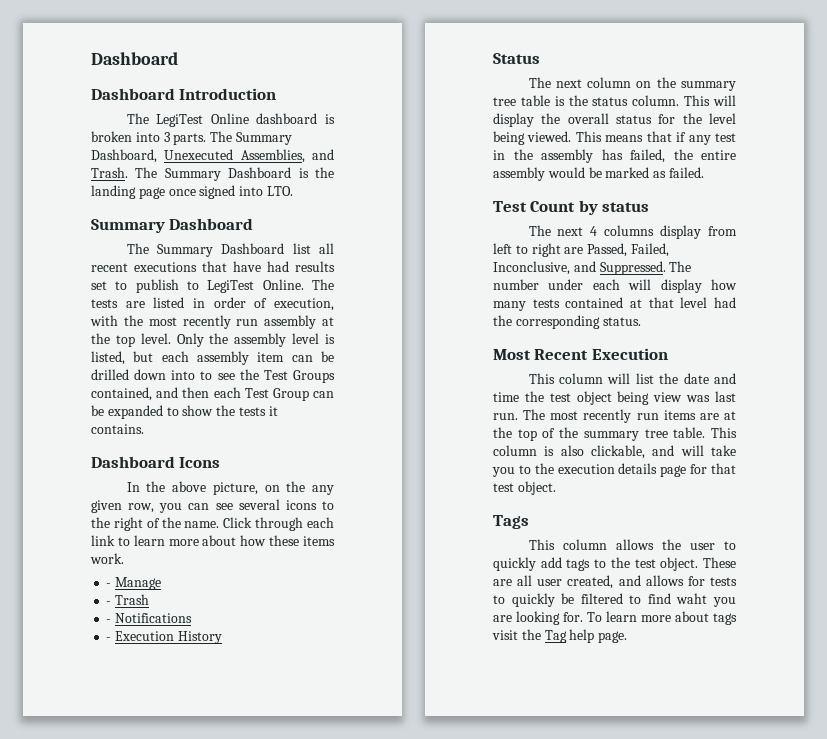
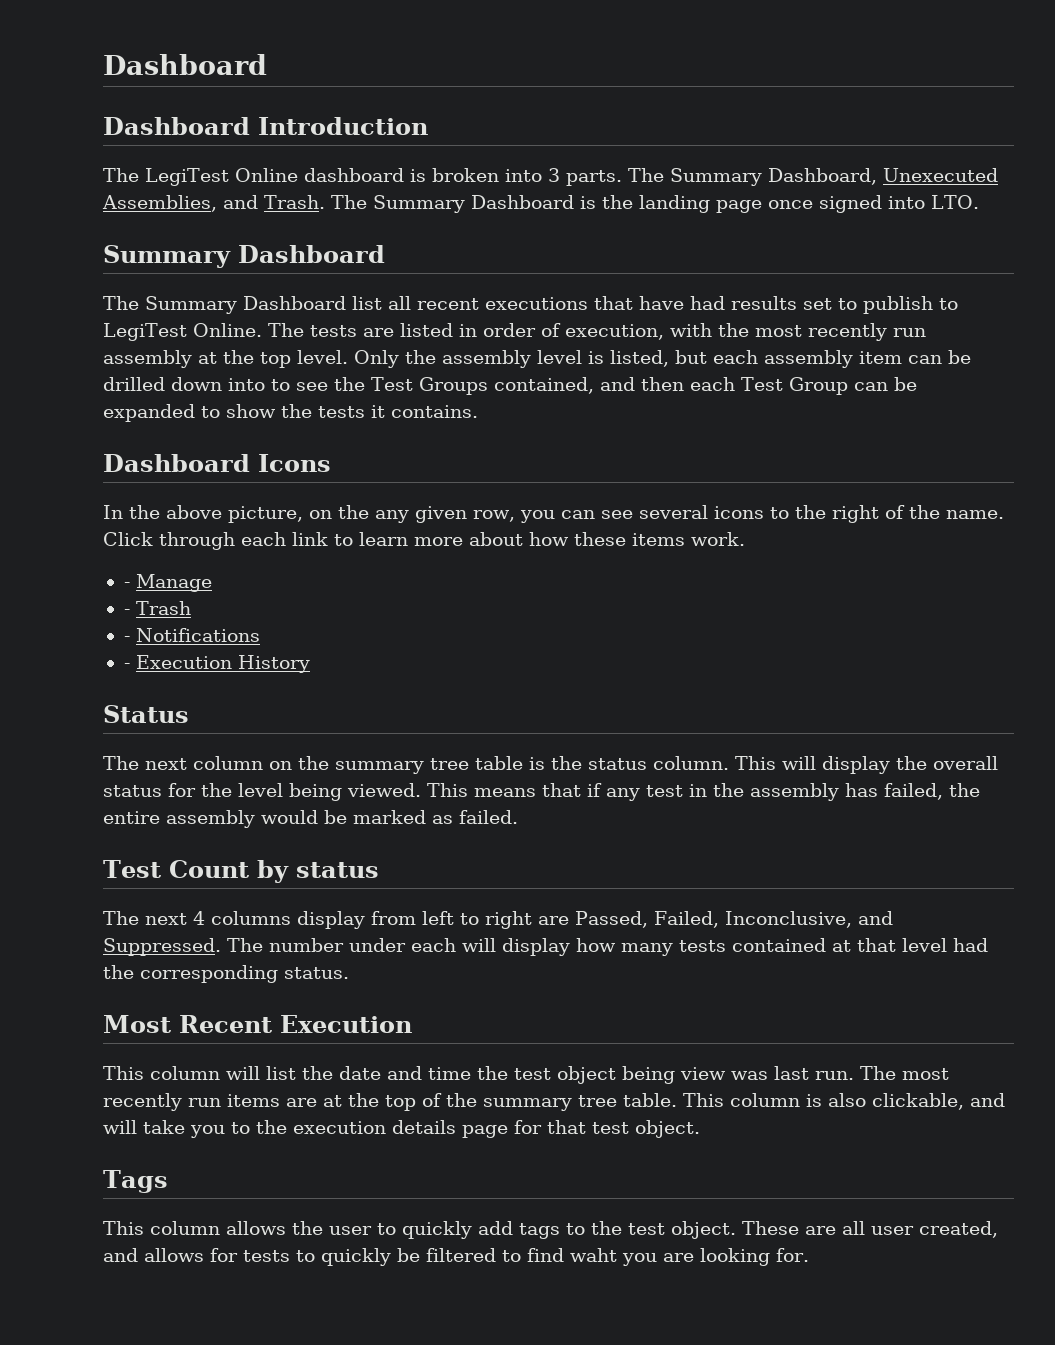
[587,611,737,625] [492,629,628,643] To learn more about tags visit the Tag help page. -> (809, 1255) none

